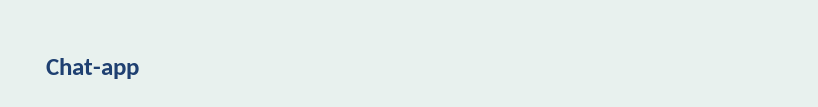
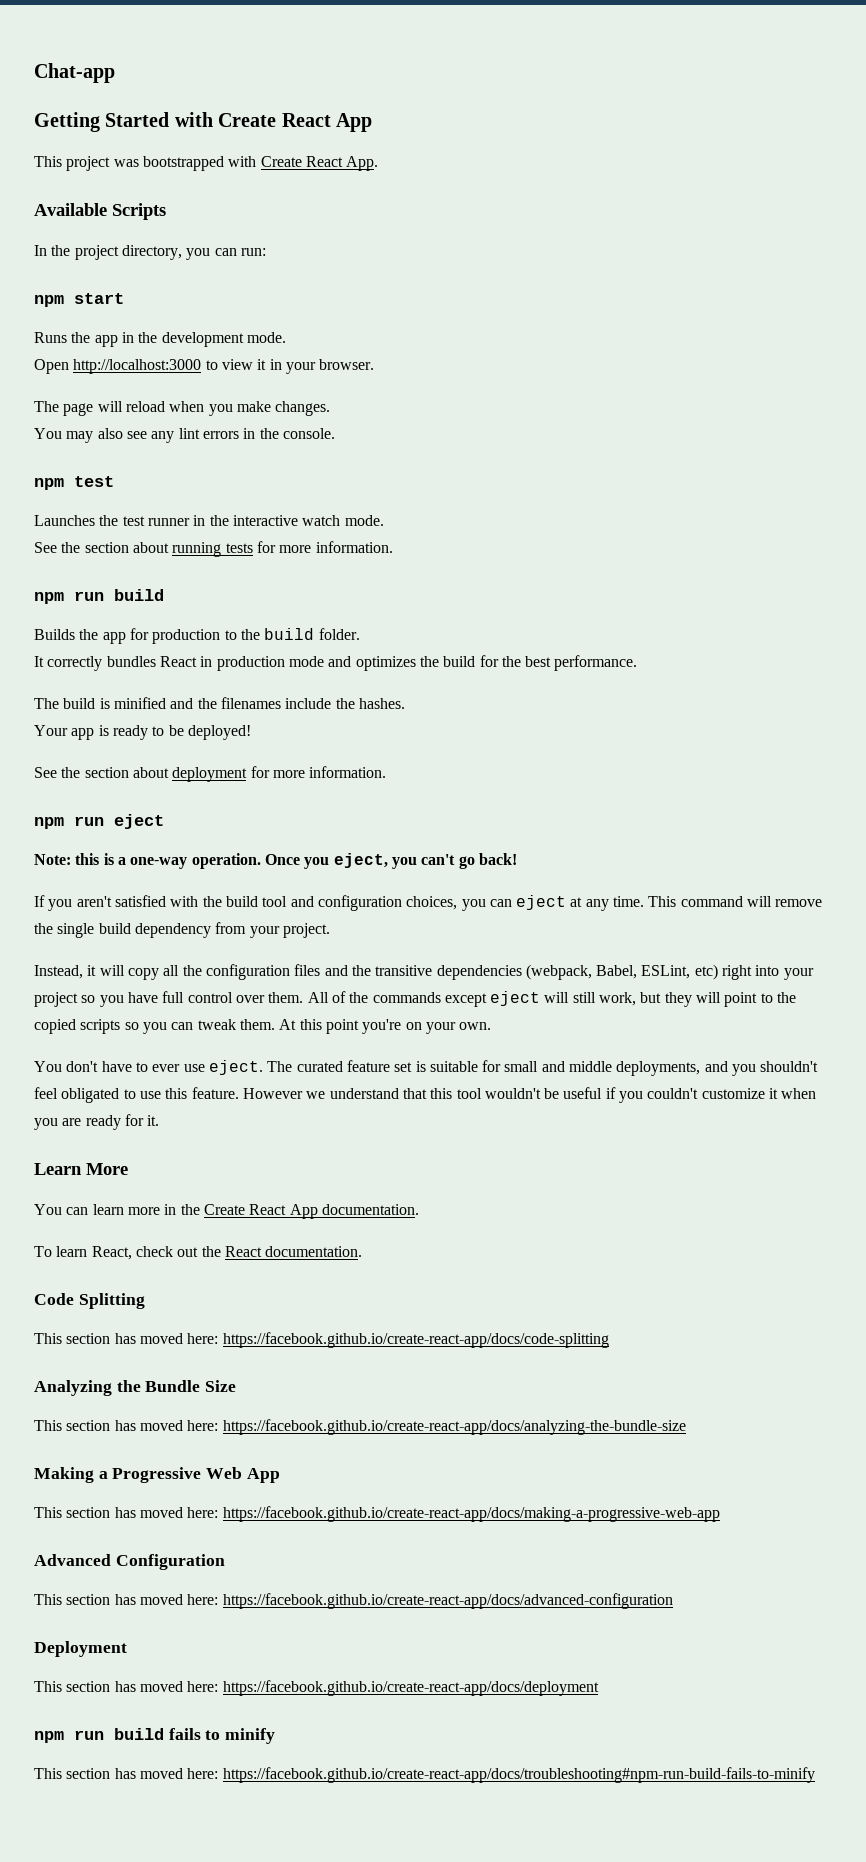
(139, 68) none -> [34,112,372,132] [34,156,379,171] [34,203,166,220] [34,245,266,260] [34,293,124,307] [34,332,286,347] [34,359,375,374] [34,401,331,416] [34,428,335,443] [34,476,114,490] [34,515,384,526] [34,541,393,557] [34,589,164,604] [34,628,360,644] [34,655,638,671] [34,697,405,709] [34,725,251,740] [34,766,387,782] [34,814,164,829] [34,853,517,869] [34,895,823,911] [34,922,330,938] [34,964,814,980] [34,991,797,1007] [34,1019,492,1034] [34,1060,819,1076] [34,1087,817,1103] [34,1114,160,1130] [34,1163,128,1175] [34,1204,419,1219] [34,1246,363,1260] [34,1293,145,1309] [34,1332,609,1348] [34,1380,237,1396] [34,1419,686,1435] [34,1467,280,1483] [34,1506,720,1522] [34,1554,225,1570] [34,1593,673,1609] [34,1641,127,1657] [34,1680,599,1696] [34,1728,276,1744] [34,1767,815,1783] // Getting Started with Create React App // This project was bootstrapped with Create React App. // Available Scripts // In the project directory, you can run: // npm start // Runs the app in the development mode. // Open http://localhost:3000 to view it in your browser. // The page will reload when you make changes. // You may also see any lint errors in the console. // npm test // Launches the test runner in the interactive watch mode. // See the section about running tests for more information. // npm run build // Builds the app for production to the build folder. // It correctly bundles React in production mode and optimizes the build for the best performance. // The build is minified and the filenames include the hashes. // Your app is ready to be deployed! // See the section about deployment for more information. // npm run eject // Note: this is a one-way operation. Once you eject, you can't go back! // If you aren't satisfied with the build tool and configuration choices, you can eject at any time. This command will remove the single build dependency from your project. // Instead, it will copy all the configuration files and the transitive dependencies (webpack, Babel, ESLint, etc) right into your project so you have full control over them. All of the commands except eject will still work, but they will point to the copied scripts so you can tweak them. At this point you're on your own. // You don't have to ever use eject. The curated feature set is suitable for small and middle deployments, and you shouldn't feel obligated to use this feature. However we understand that this tool wouldn't be useful if you couldn't customize it when you are ready for it. // Learn More // You can learn more in the Create React App documentation. // To learn React, check out the React documentation. // Code Splitting // This section has moved here: https://facebook.github.io/create-react-app/docs/code-splitting // Analyzing the Bundle Size // This section has moved here: https://facebook.github.io/create-react-app/docs/analyzing-the-bundle-size // Making a Progressive Web App // This section has moved here: https://facebook.github.io/create-react-app/docs/making-a-progressive-web-app // Advanced Configuration // This section has moved here: https://facebook.github.io/create-react-app/docs/advanced-configuration // Deployment // This section has moved here: https://facebook.github.io/create-react-app/docs/deployment // npm run build fails to minify // This section has moved here: https://facebook.github.io/create-react-app/docs/troubleshooting#npm-run-build-fails-to-minify

